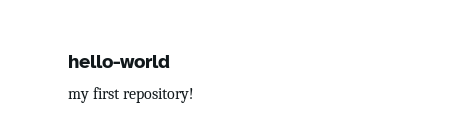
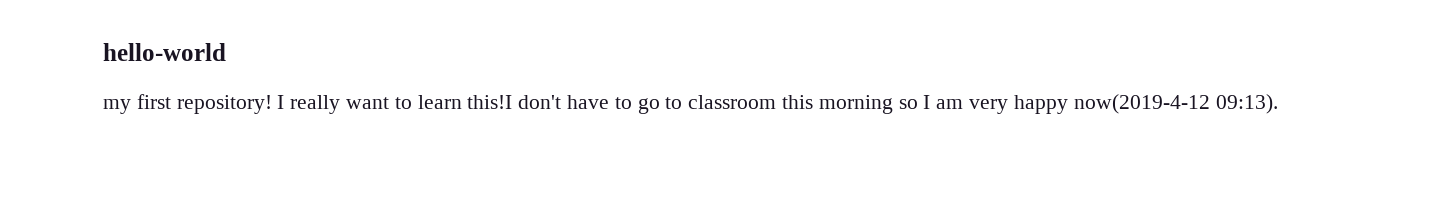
(195, 95) none -> [277,94,1278,114] I really want to learn this!I don't have to go to classroom this morning so I am very happy now(2019-4-12 09:13).

